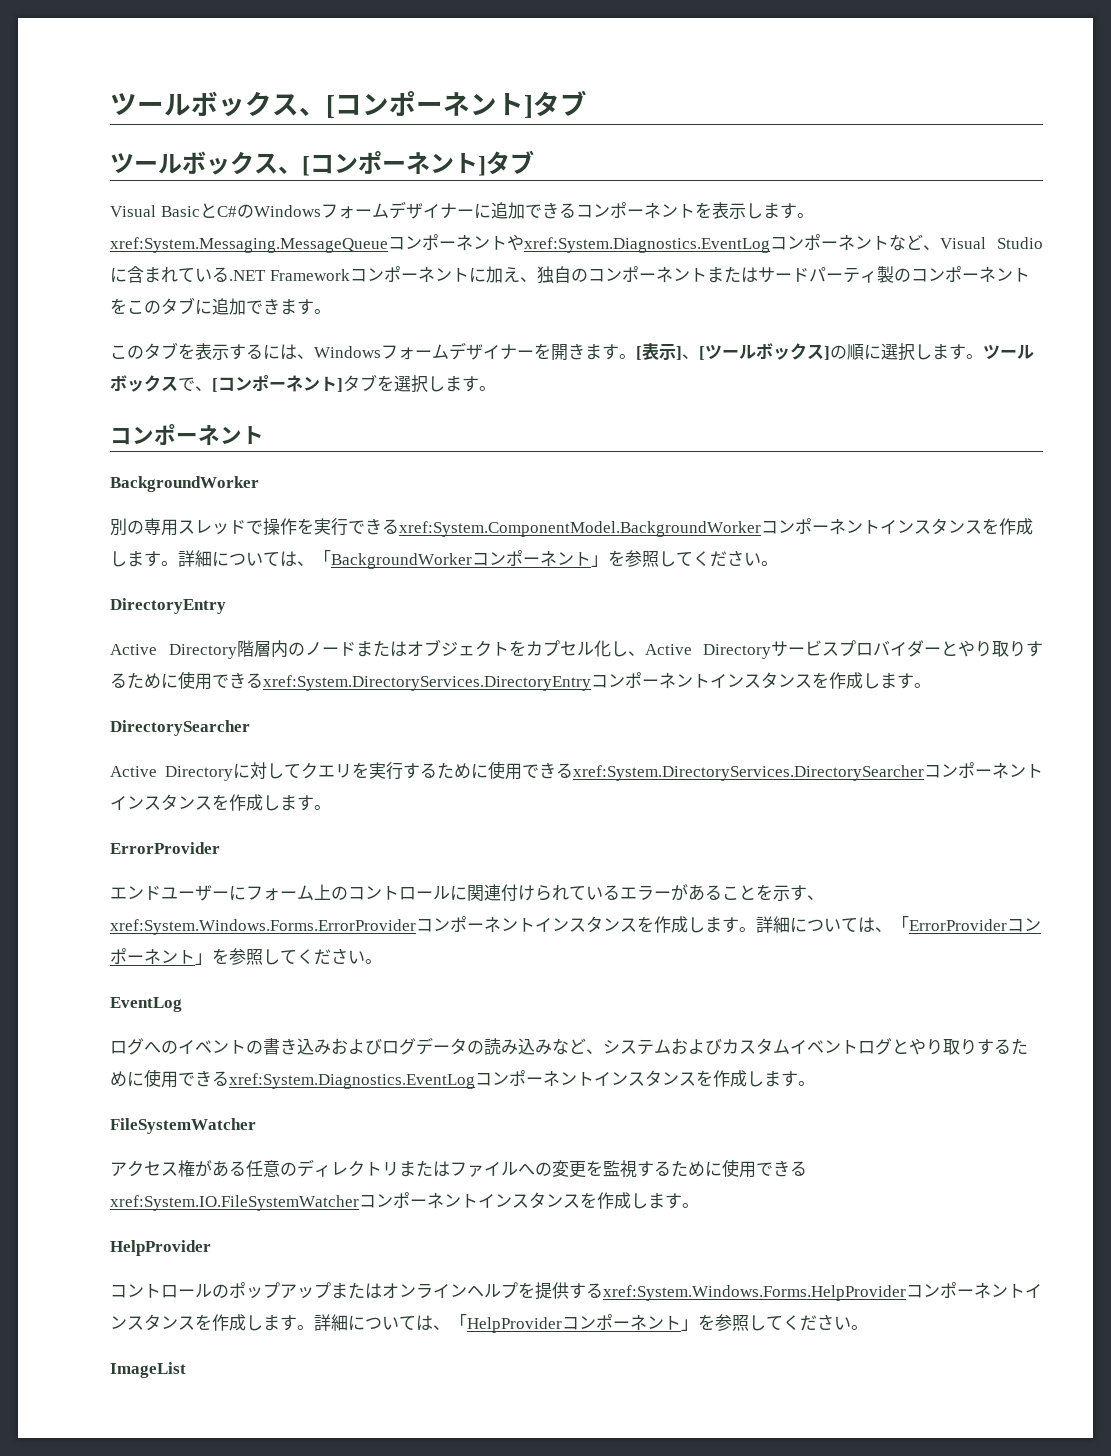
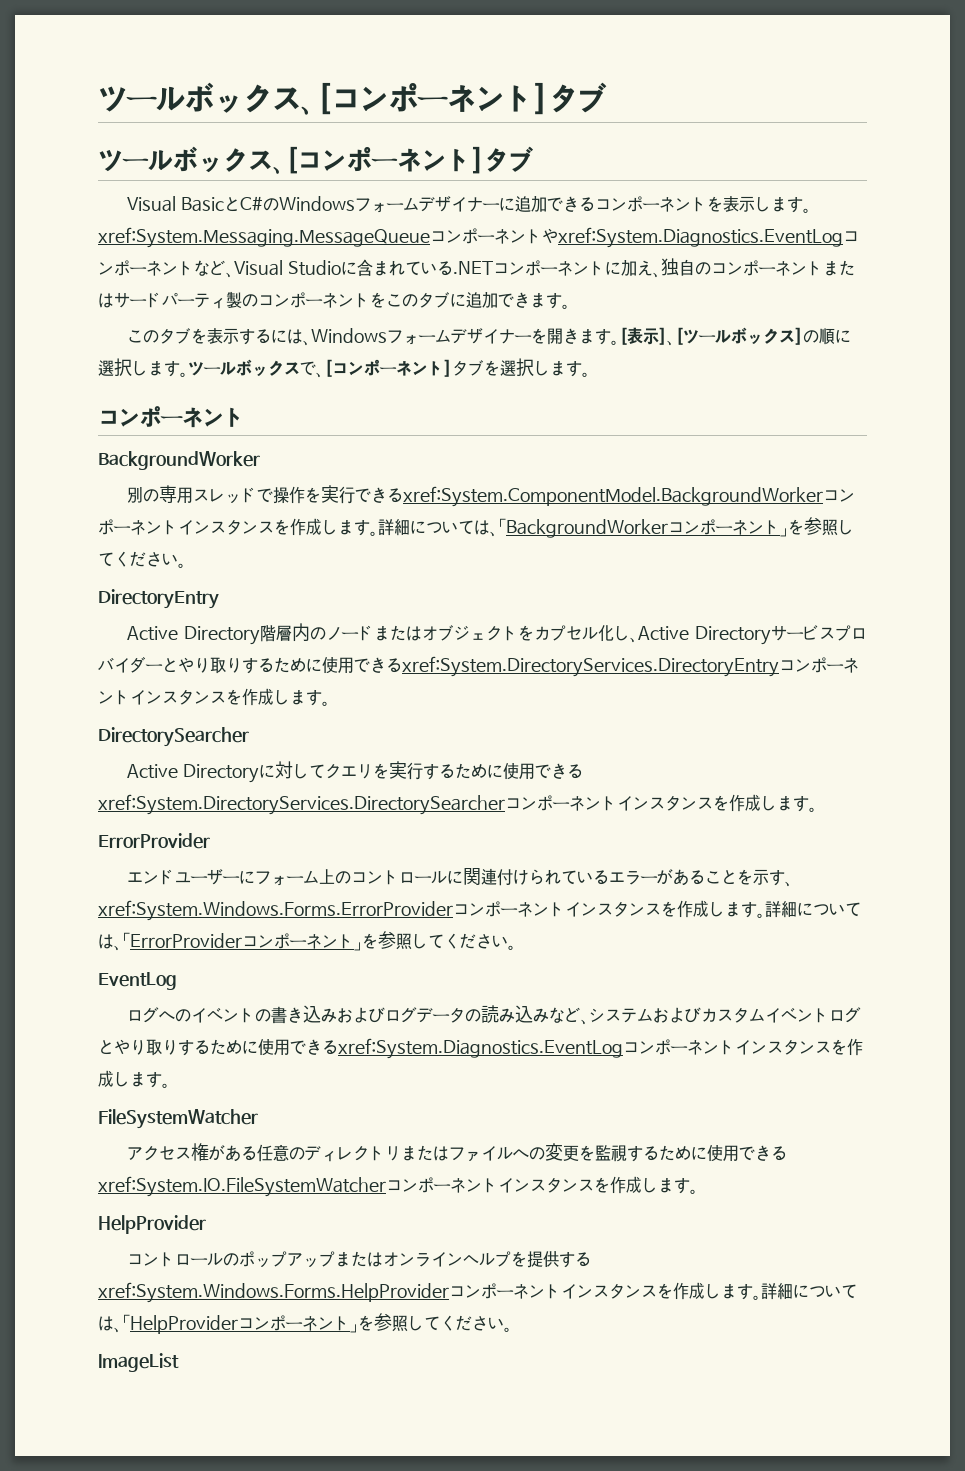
[269,269,350,281] Framework -> (493, 268) none

